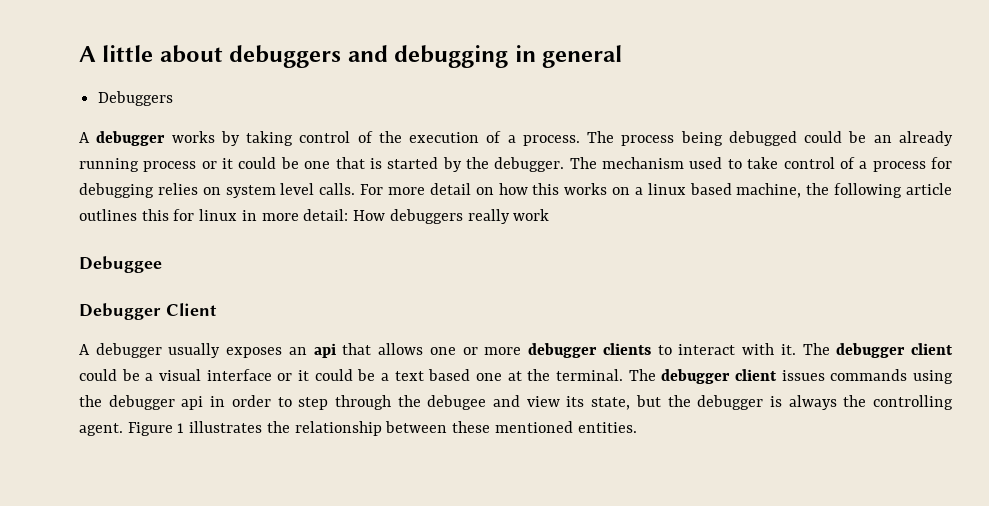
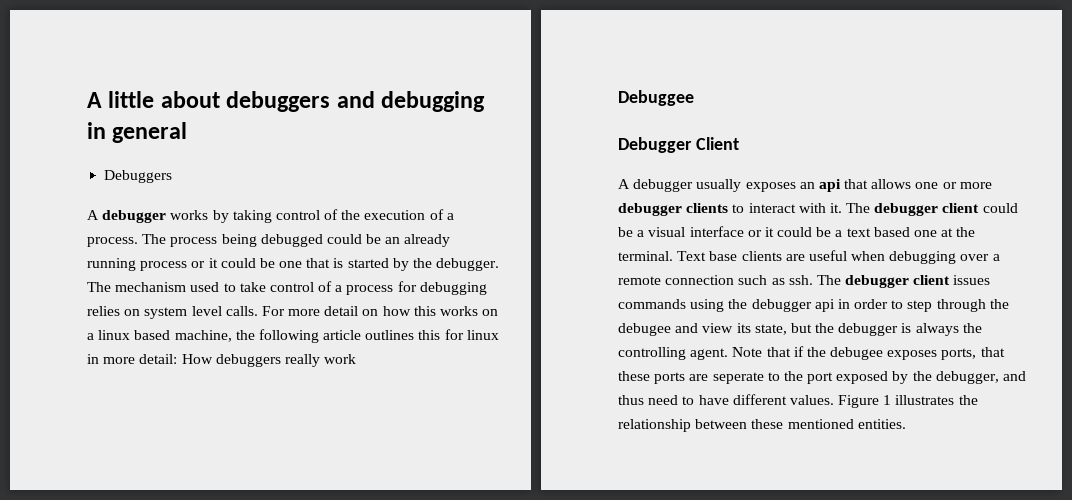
(624, 375) none -> [677,250,1000,264] [618,275,813,285] Text base clients are useful when debugging over a remote connection such as ssh.
(123, 429) none -> [732,346,1005,360] [618,371,1027,384] [618,394,834,405] Note that if the debugee exposes ports, that these ports are seperate to the port exposed by the debugger, and thus need to have different values.

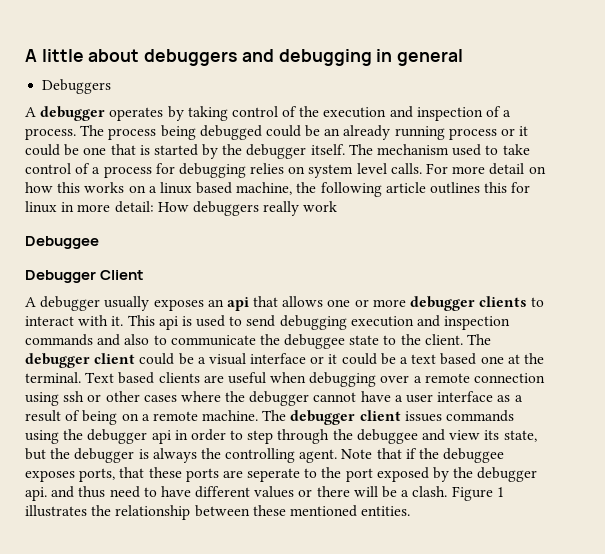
[170,210,209,220] works -> [109,107,164,121] operates
(426, 215) none -> [389,106,483,121] and inspection
[436,258,500,271] debugger. -> [246,144,345,159] debugger itself.
(842, 208) none -> [127,315,511,330] [25,334,463,349] This api is used to send debugging execution and inspection commands and also to communicate the debuggee state to the client.
[709,251,738,261] base -> [118,372,155,384] based
[738,275,813,285] such as ssh. -> [25,391,523,406] [25,410,259,425] using ssh or other cases where the debugger cannot have a user interface as a result of being on a remote machine.
[618,323,671,336] debugee -> [356,429,418,444] debuggee
[830,347,884,360] debugee -> [443,448,505,463] debuggee
[935,371,999,384] debugger, -> [477,467,538,482] [25,487,47,501] debugger api.
[789,395,834,405] values. -> [254,486,448,498] values or there will be a clash.

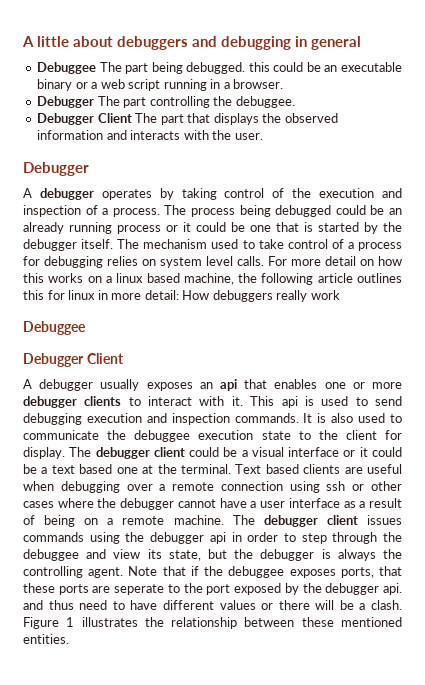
[42,79,112,94] Debuggers -> [37,62,402,74] [37,79,284,91] [37,96,295,108] [37,113,338,125] [37,130,263,140] [23,162,89,176] Debuggee The part being debugged. this could be an executable binary or a web script running in a browser. // Debugger The part controlling the debuggee. // Debugger Client The part that displays the observed information and interacts with the user. // Debugger
[282,296,324,307] allows -> [274,379,318,389] enables
[25,334,150,346] commands and also -> [234,413,386,423] commands. It is also used
(346, 341) none -> [198,430,254,440] execution
[424,334,463,345] client. -> [345,430,402,440] [23,447,65,459] client for display.

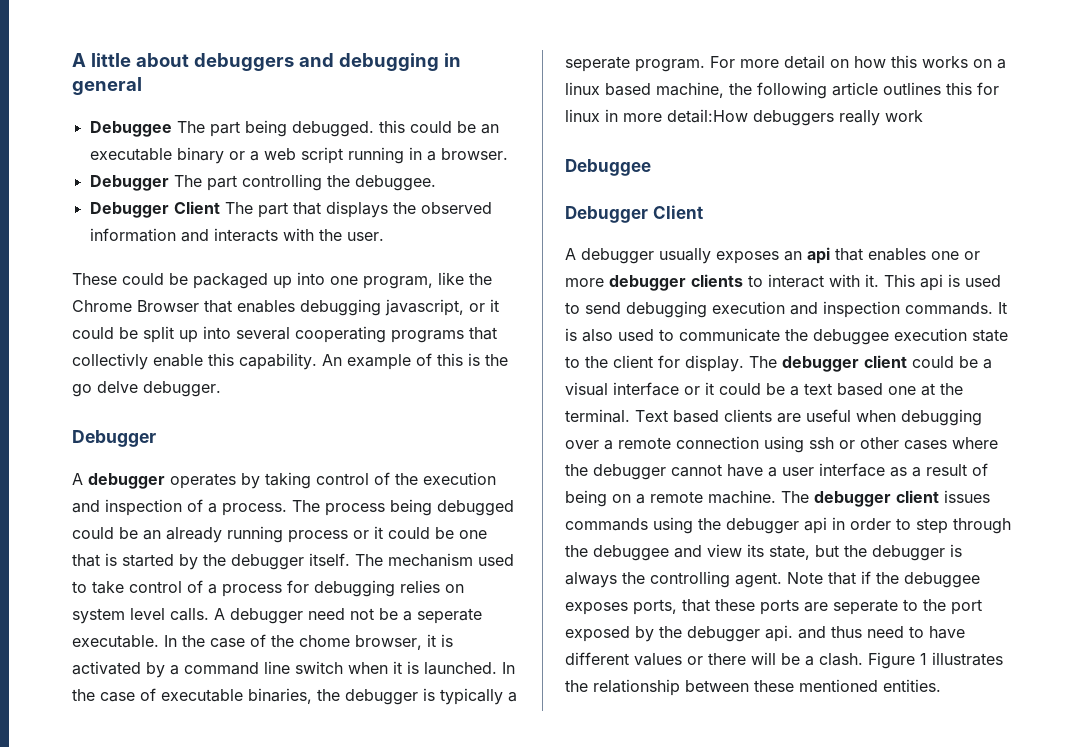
(263, 136) none -> [72,272,492,289] [72,299,499,316] [72,326,497,343] [72,353,508,370] [72,381,221,397] // These could be packaged up into one program, like the Chrome Browser that enables debugging javascript, or it could be split up into several cooperating programs that collectivly enable this capability. An example of this is the go delve debugger.
(264, 261) none -> [214,608,482,624] [72,634,453,650] [72,661,515,678] [72,688,517,705] [565,56,705,72] A debugger need not be a seperate executable. In the case of the chome browser, it is activated by a command line switch when it is launched. In the case of executable binaries, the debugger is typically a seperate program.
[144,290,210,300] detail: How -> [667,109,748,123] detail:How

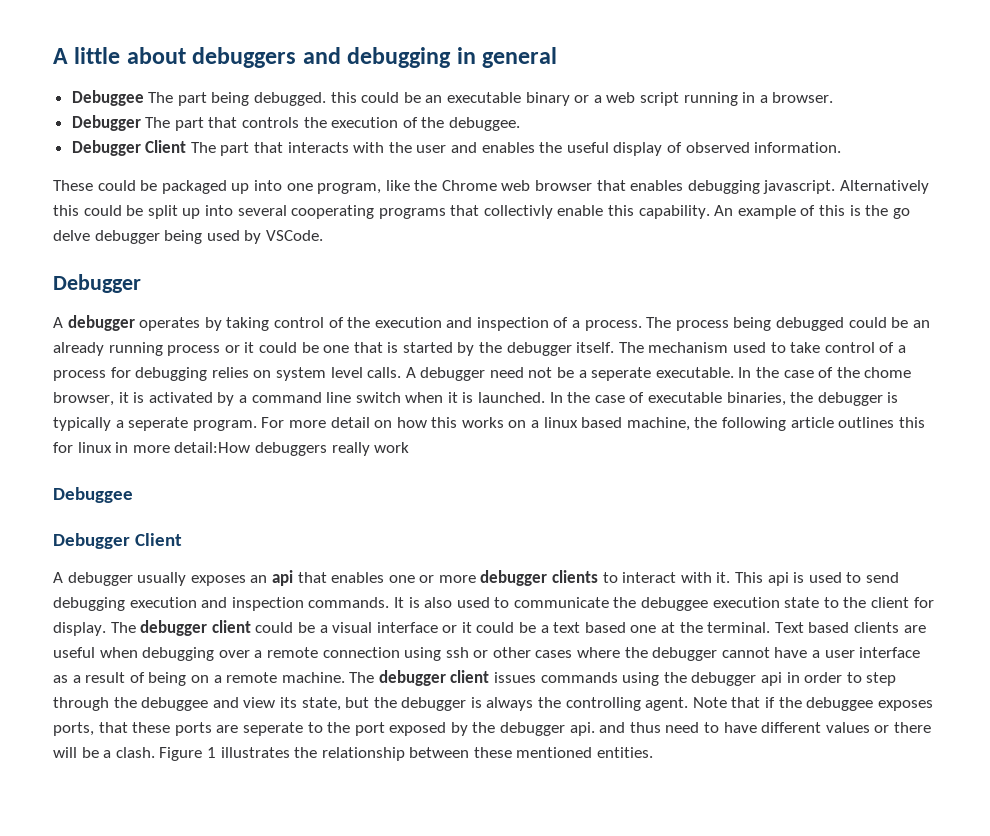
[241,174,322,191] controlling -> [208,117,418,128] that controls the execution of
[325,201,492,218] [89,228,384,242] displays the observed information and interacts with the user. -> [287,142,842,156] interacts with the user and enables the useful display of observed information.
[137,300,199,312] Browser -> [501,180,593,191] web browser
[385,299,499,316] javascript, or it -> [763,180,930,194] [53,205,79,216] javascript. Alternatively this
[143,381,221,397] debugger. -> [94,230,323,244] debugger being used by VSCode.

